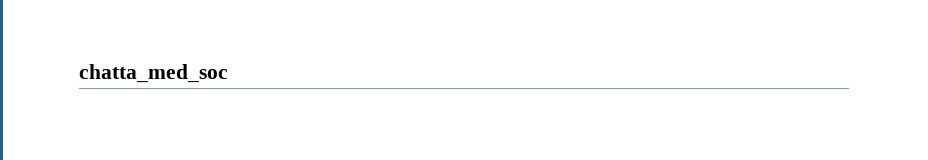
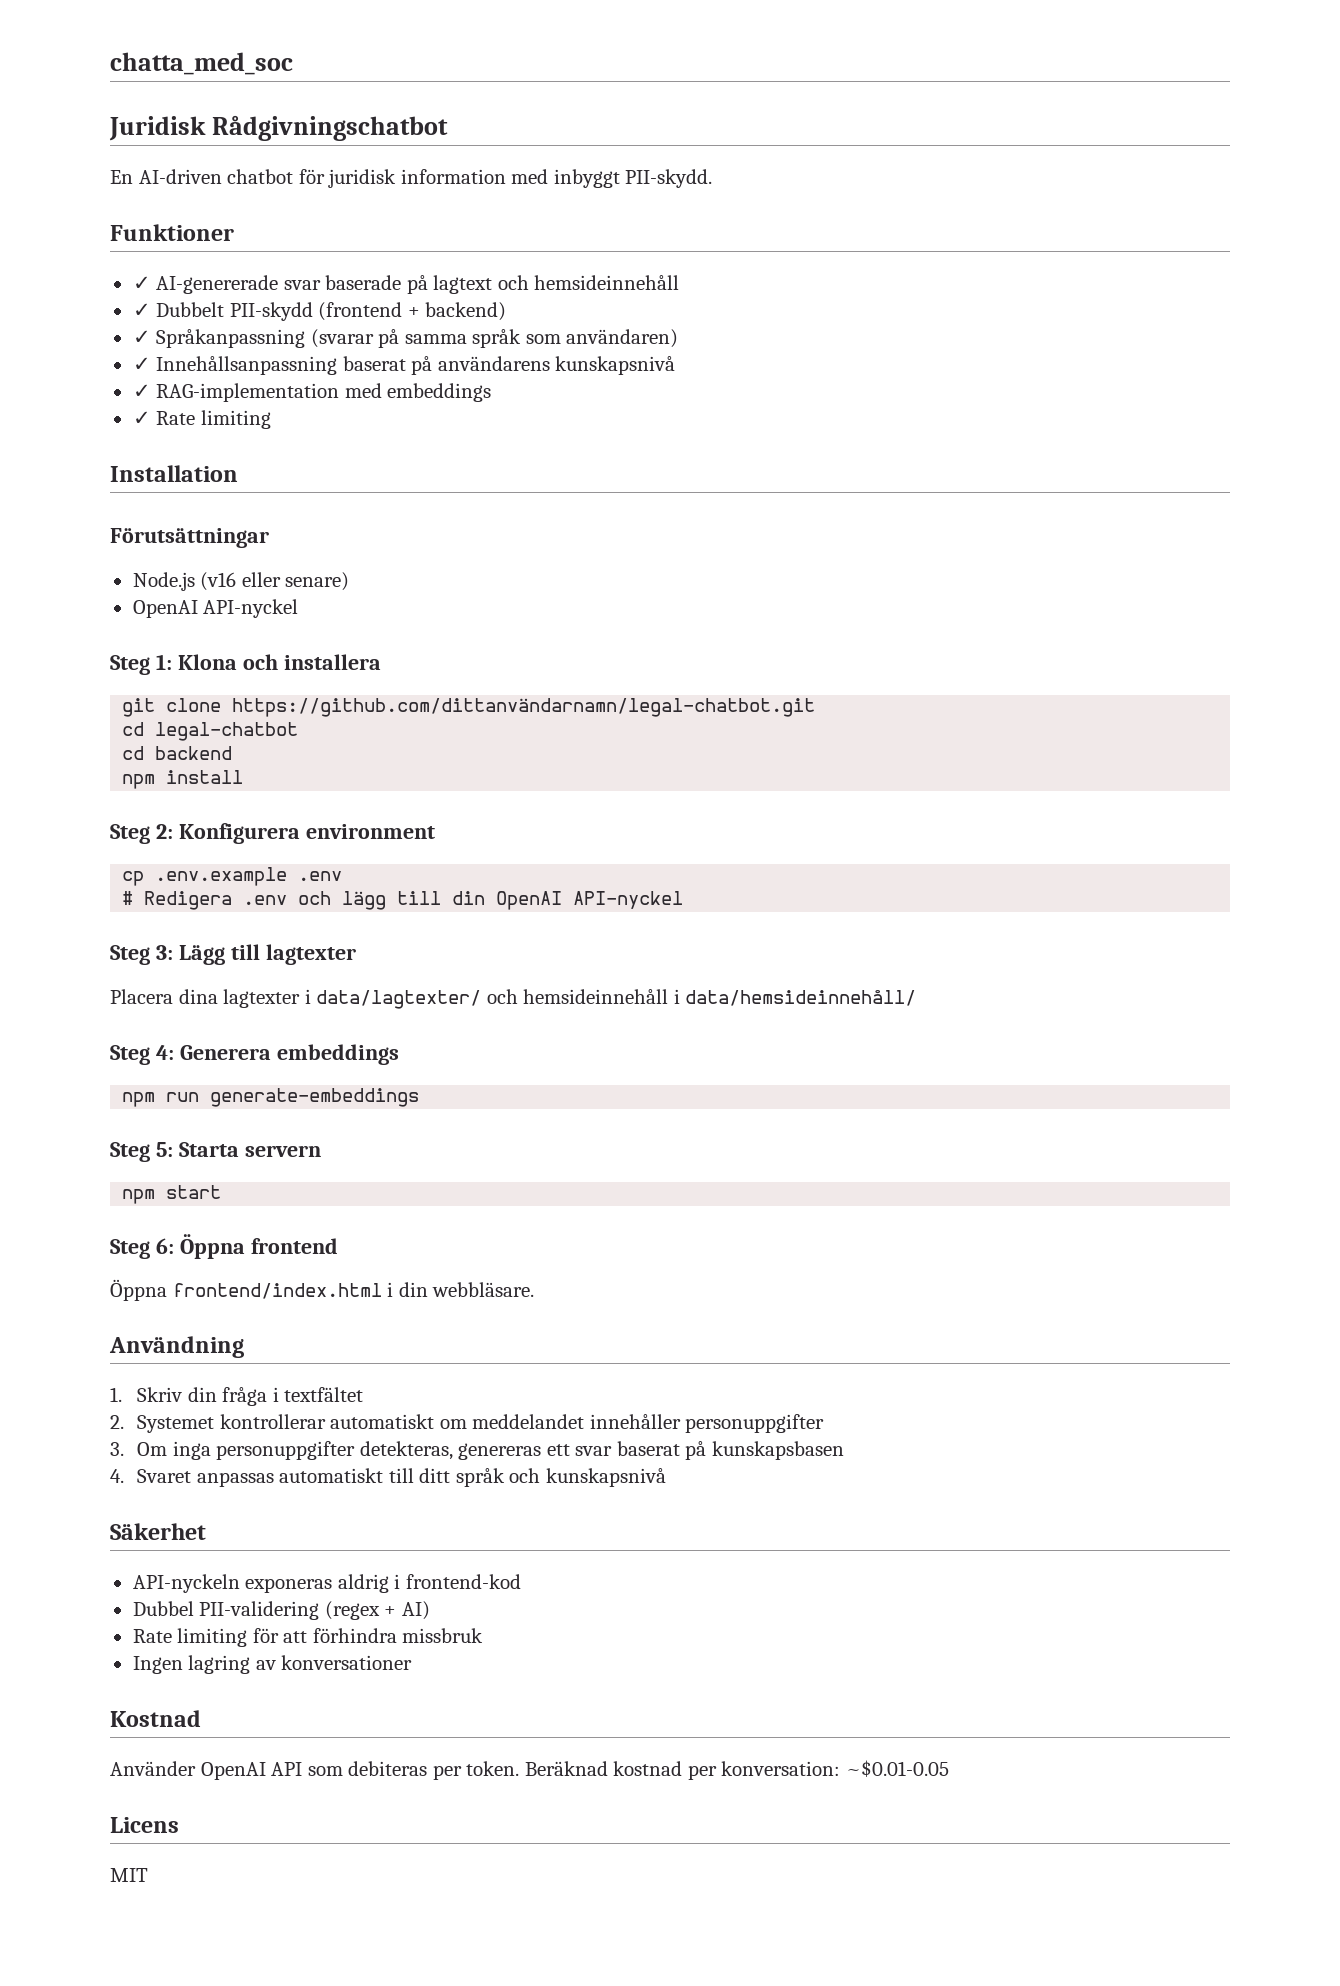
(228, 73) none -> [109,115,449,141] [110,169,713,188] [110,224,234,241] [132,275,680,294] [132,302,507,321] [132,329,679,348] [132,356,676,375] [132,383,492,402] [132,410,271,429] [110,465,238,482] [110,528,269,548] [132,572,350,591] [132,599,299,618] [110,654,381,675] [122,698,816,717] [122,722,299,741] [122,746,233,760] [122,770,244,789] [110,823,435,844] [122,867,343,886] [122,891,684,910] [110,944,356,965] [110,989,917,1009] [110,1044,399,1065] [122,1088,420,1107] [110,1142,321,1162] [122,1185,222,1204] [110,1234,338,1259] [110,1279,535,1301] [109,1336,244,1358] [110,1387,364,1406] [110,1414,825,1433] [110,1441,844,1460] [110,1468,666,1487] [110,1523,206,1540] [132,1574,521,1593] [132,1601,430,1620] [132,1628,484,1647] [132,1655,413,1674] [110,1710,201,1727] [110,1760,949,1780] [110,1817,179,1833] [110,1868,148,1882] // Juridisk Rådgivningschatbot // En AI-driven chatbot för juridisk information med inbyggt PII-skydd. // Funktioner // ✓ AI-genererade svar baserade på lagtext och hemsideinnehåll // ✓ Dubbelt PII-skydd (frontend + backend) // ✓ Språkanpassning (svarar på samma språk som användaren) // ✓ Innehållsanpassning baserat på användarens kunskapsnivå // ✓ RAG-implementation med embeddings // ✓ Rate limiting // Installation // Förutsättningar // Node.js (v16 eller senare) // OpenAI API-nyckel // Steg 1: Klona och installera // git clone https://github.com/dittanvändarnamn/legal-chatbot.git // cd legal-chatbot // cd backend // npm install // Steg 2: Konfigurera environment // cp .env.example .env // # Redigera .env och lägg till din OpenAI API-nyckel // Steg 3: Lägg till lagtexter // Placera dina lagtexter i data/lagtexter/ och hemsideinnehåll i data/hemsideinnehåll/ // Steg 4: Generera embeddings // npm run generate-embeddings // Steg 5: Starta servern // npm start // Steg 6: Öppna frontend // Öppna frontend/index.html i din webbläsare. // Användning // 1. Skriv din fråga i textfältet // 2. Systemet kontrollerar automatiskt om meddelandet innehåller personuppgifter // 3. Om inga personuppgifter detekteras, genereras ett svar baserat på kunskapsbasen // 4. Svaret anpassas automatiskt till ditt språk och kunskapsnivå // Säkerhet // API-nyckeln exponeras aldrig i frontend-kod // Dubbel PII-validering (regex + AI) // Rate limiting för att förhindra missbruk // Ingen lagring av konversationer // Kostnad // Använder OpenAI API som debiteras per token. Beräknad kostnad per konversation: ~$0.01-0.05 // Licens // MIT

